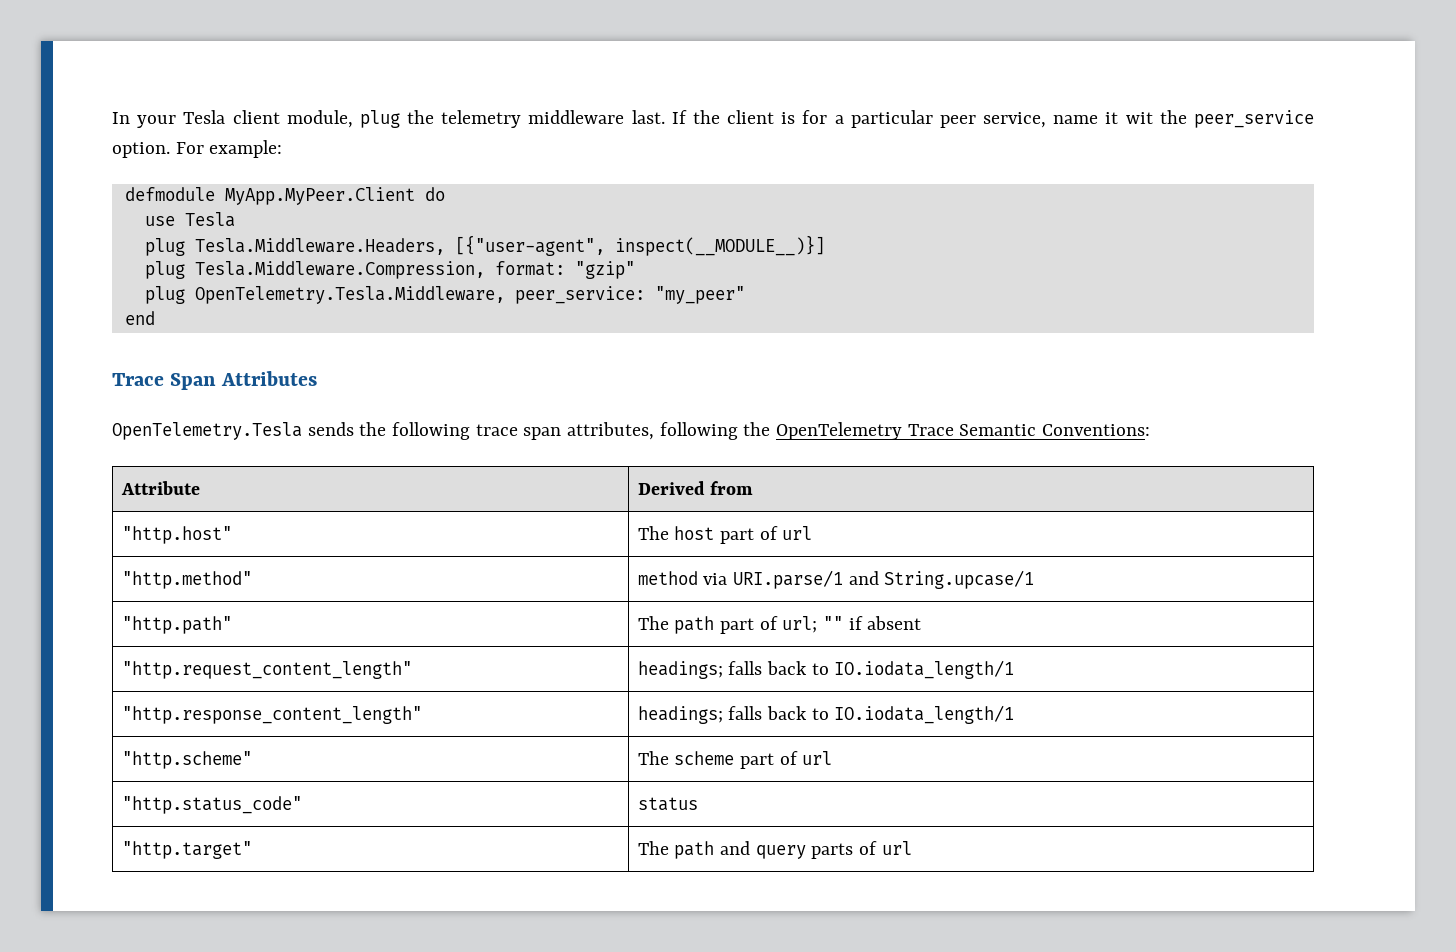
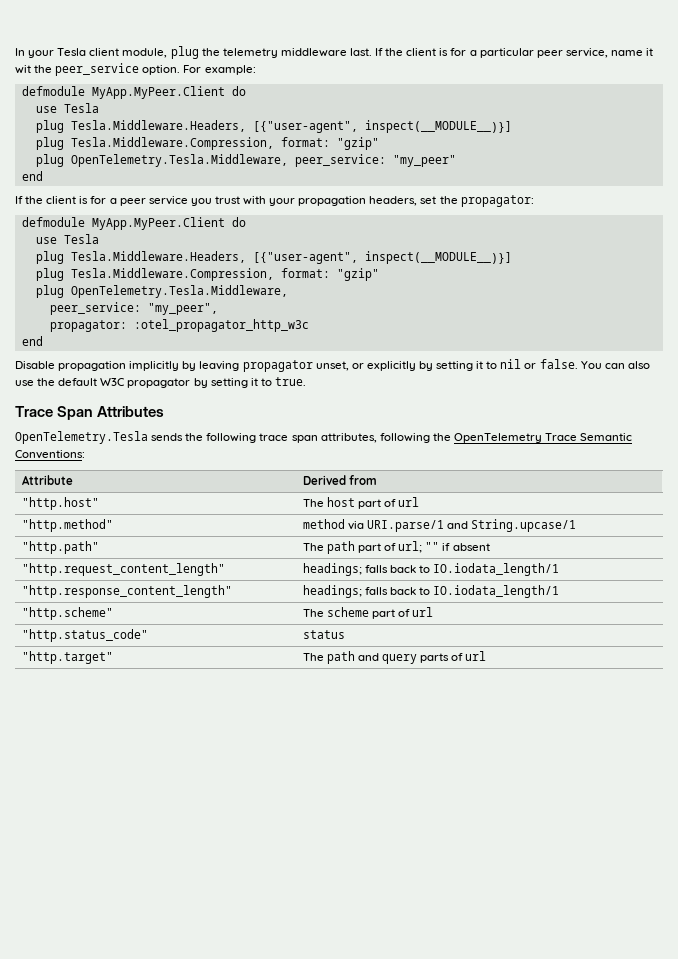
(155, 318) none -> [15,195,534,207] [21,217,246,230] [35,234,99,244] [35,251,512,264] [35,268,379,281] [35,285,288,298] [49,302,218,315] [49,319,309,332] [21,336,43,346] [15,359,650,372] [15,377,306,388] // If the client is for a peer service you trust with your propagation headers, set the propagator: // defmodule MyApp.MyPeer.Client do // use Tesla // plug Tesla.Middleware.Headers, [{"user-agent", inspect(__MODULE__)}] // plug Tesla.Middleware.Compression, format: "gzip" // plug OpenTelemetry.Tesla.Middleware, // peer_service: "my_peer", // propagator: :otel_propagator_http_w3c // end // Disable propagation implicitly by leaving propagator unset, or explicitly by setting it to nil or false. You can also use the default W3C propagator by setting it to true.

